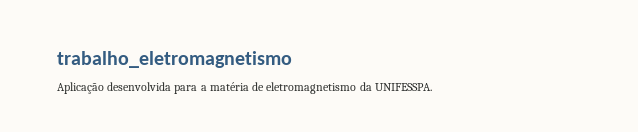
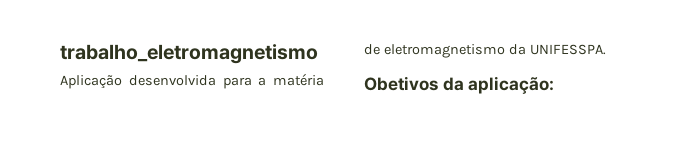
(432, 87) none -> [364,76,555,94] // Obetivos da aplicação:

